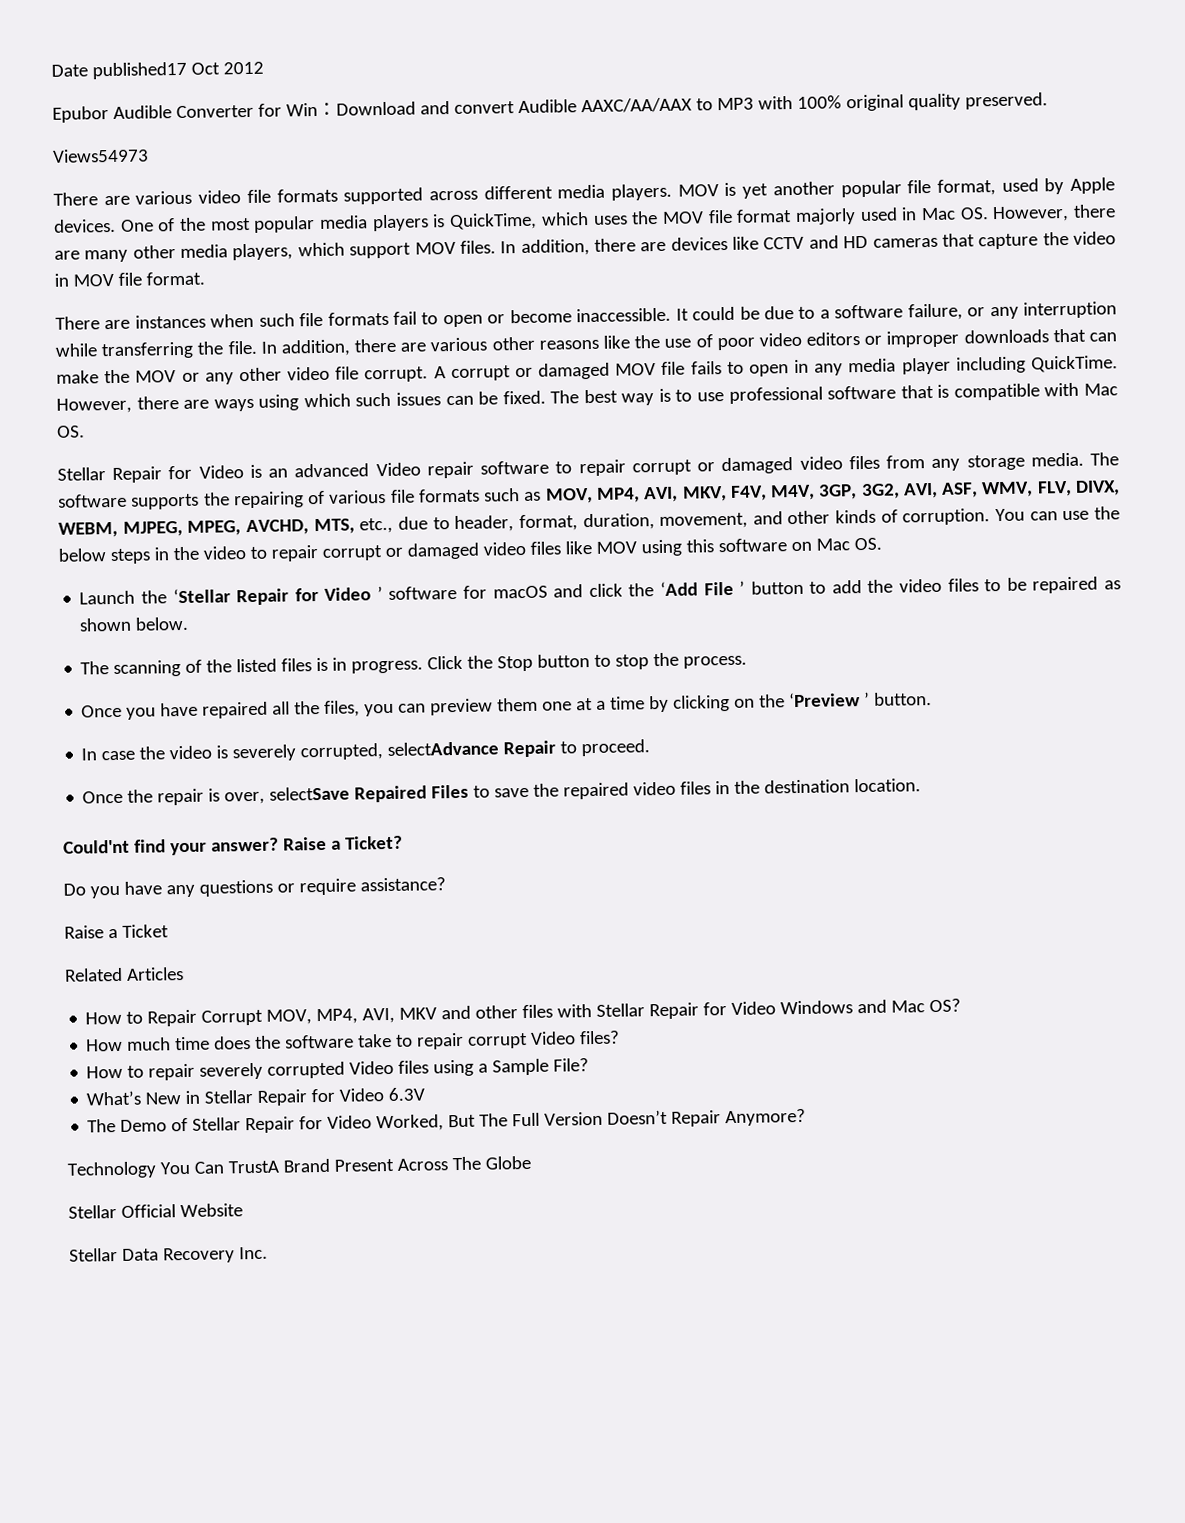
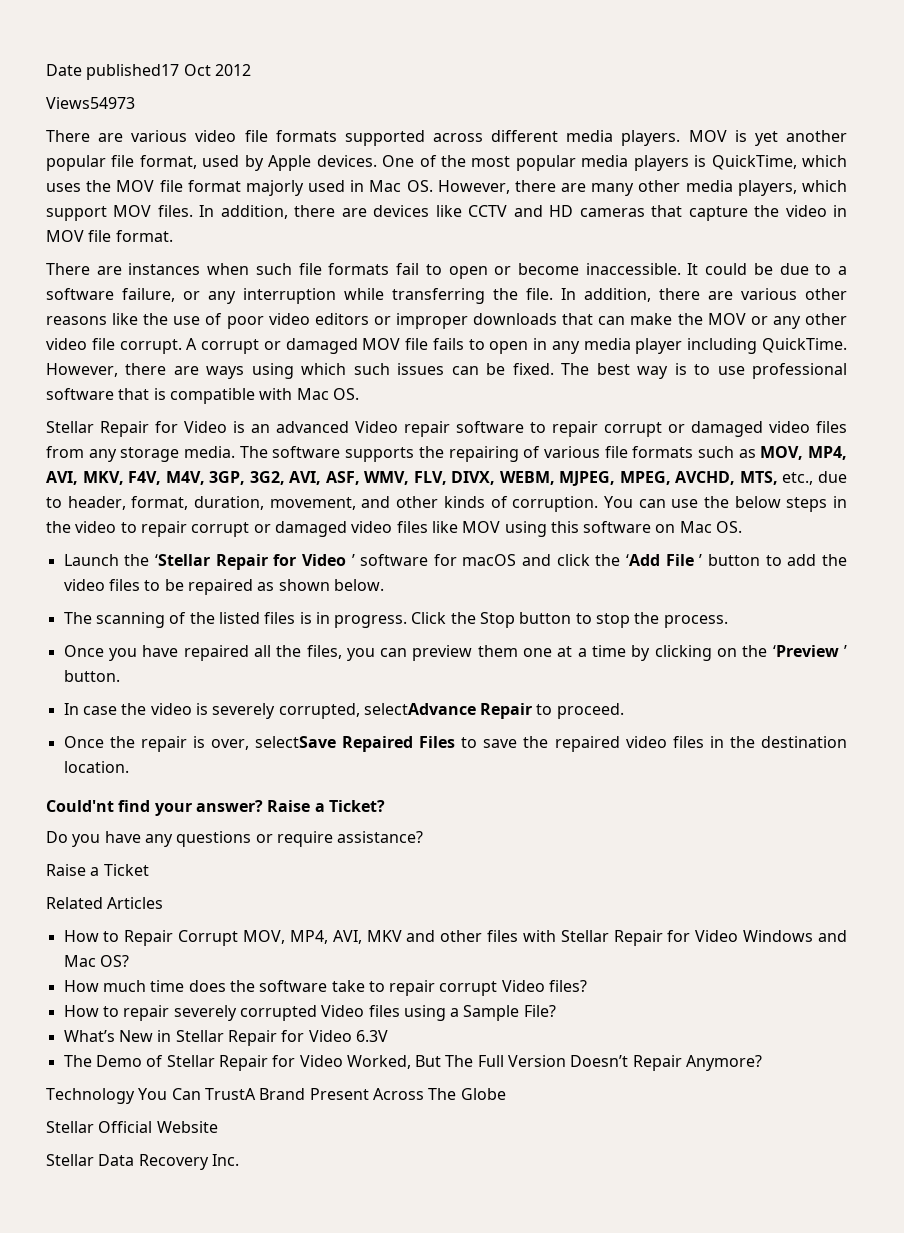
[52,92,1048,123] // Epubor Audible Converter for Win：Download and convert Audible AAXC/AA/AAX to MP3 with 100% original quality preserved. -> (251, 70) none

